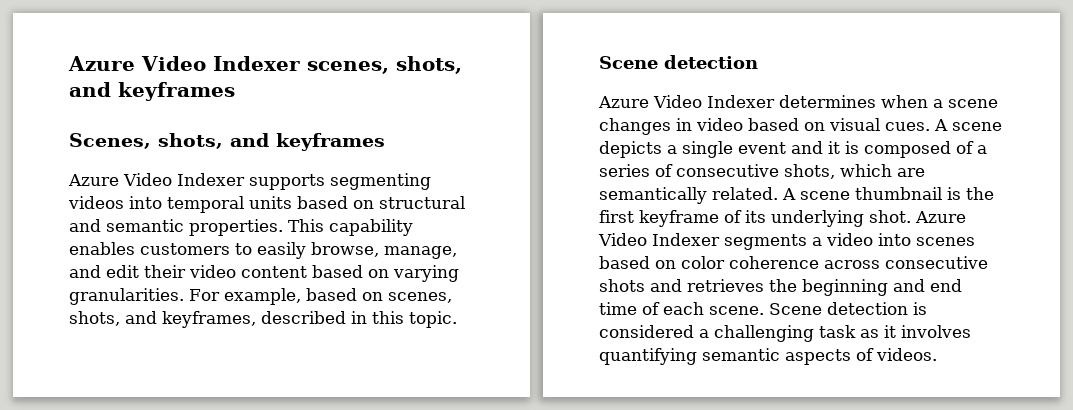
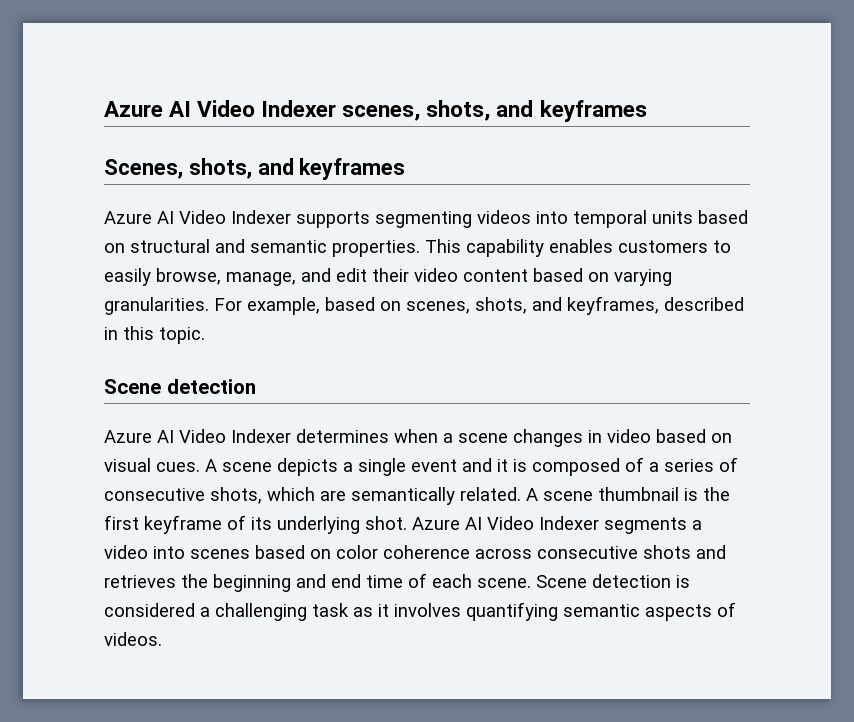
[68,56,135,71] Azure -> [104,101,192,117] Azure AI
(119, 180) none -> [157,211,174,224] AI
(649, 102) none -> [157,430,174,443] AI
(966, 217) none -> [465,517,482,530] AI

